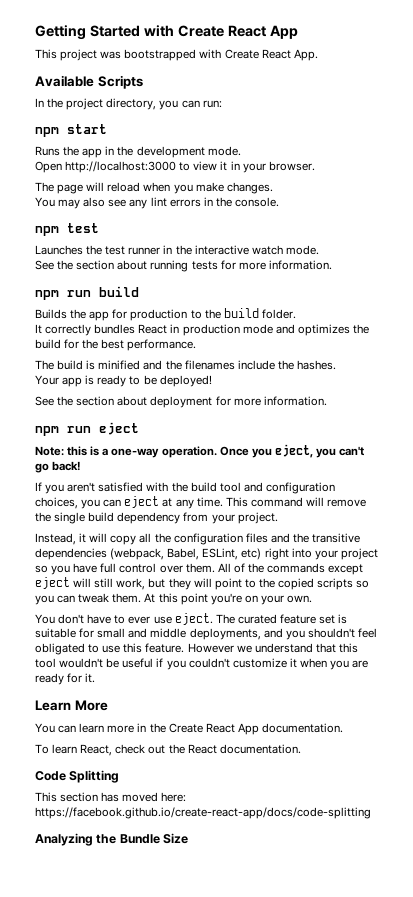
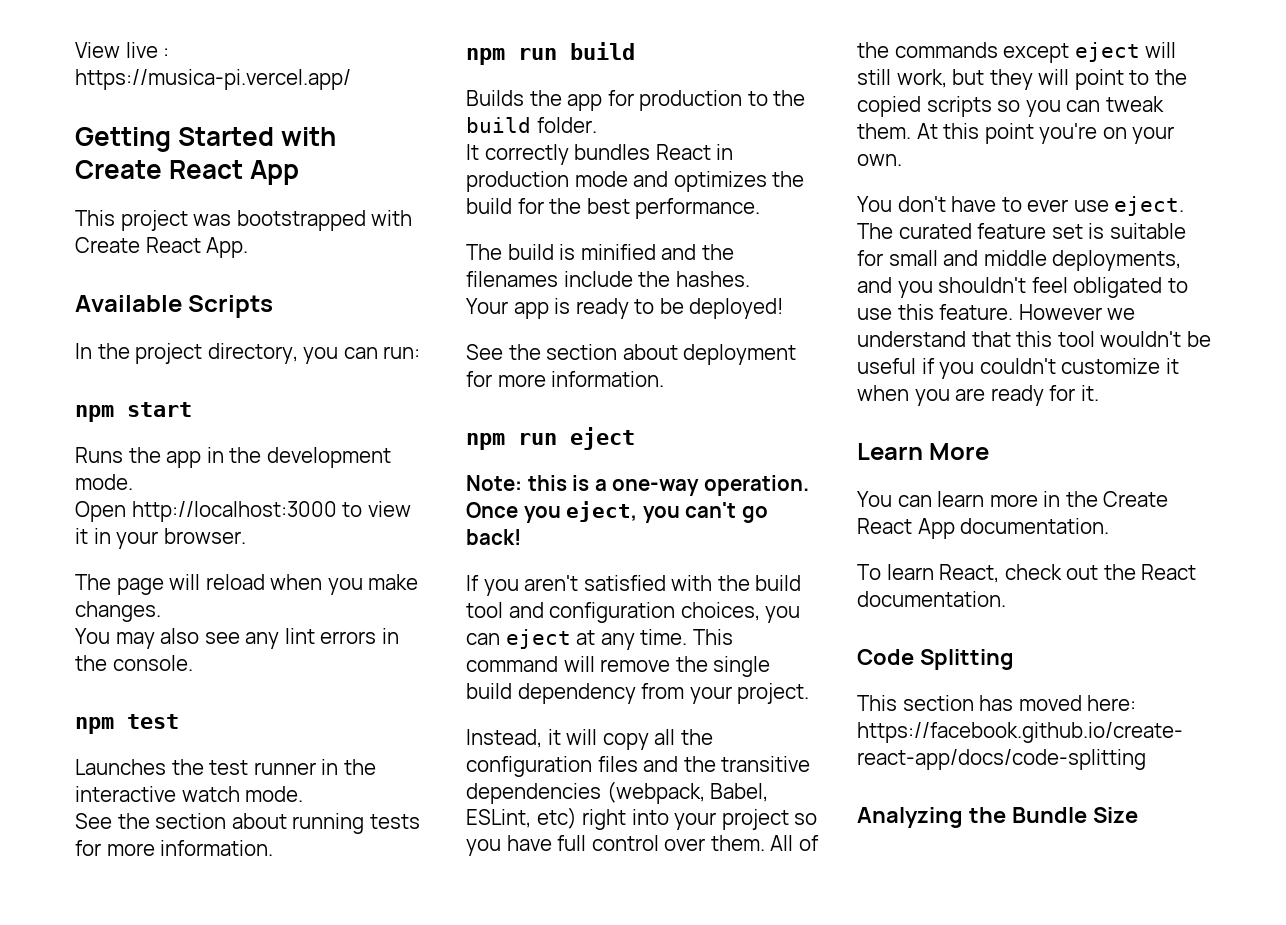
(35, 32) none -> [75,42,170,58] [75,69,351,90] View live : https://musica-pi.vercel.app/ //

